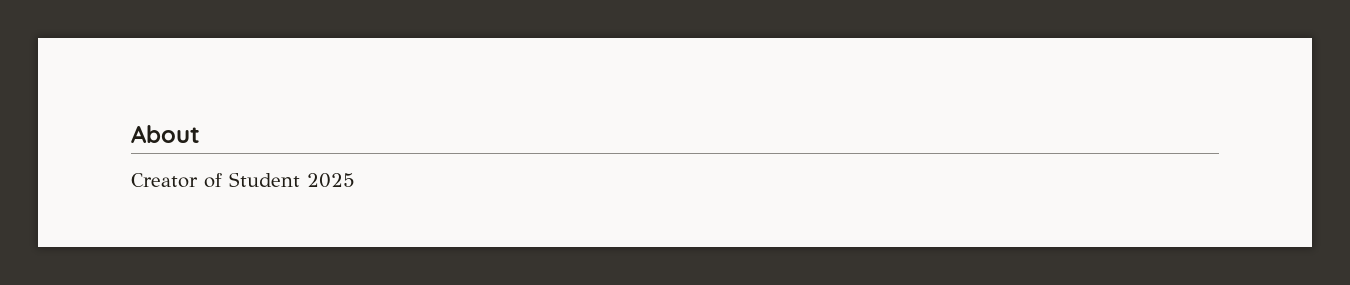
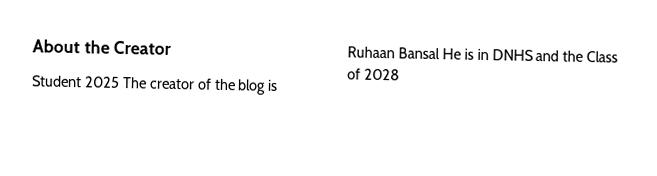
[131,172,355,188] // Creator of Student 2025 -> [83,40,172,55] [31,75,279,95] [347,46,619,63] [347,68,400,81] the Creator // Student 2025 The creator of the blog is Ruhaan Bansal He is in DNHS and the Class of 2028

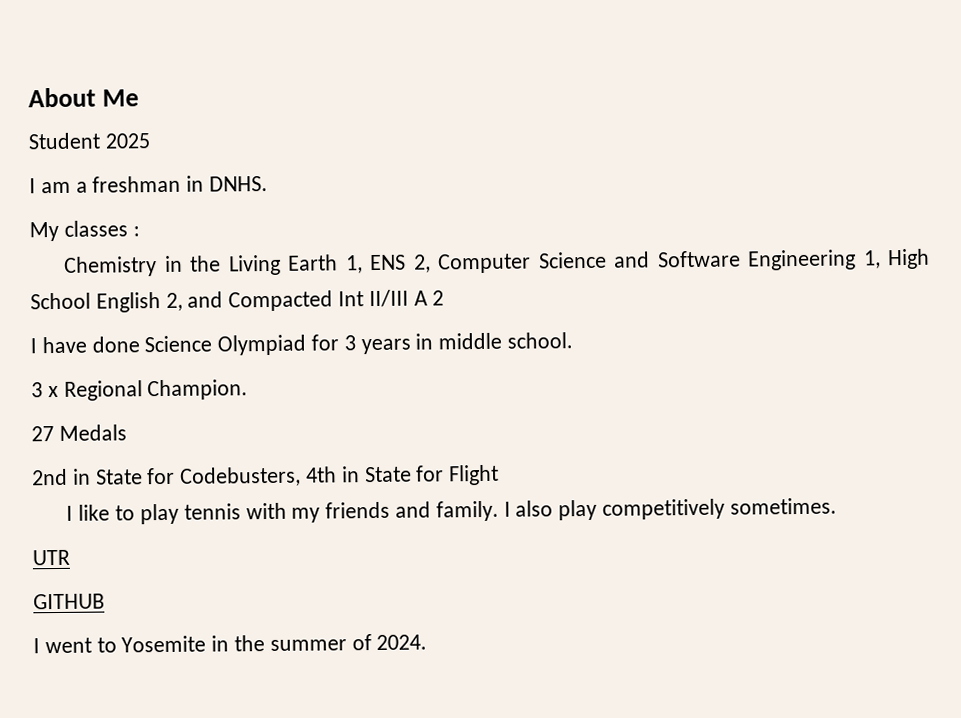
[83,40,172,55] the Creator -> [102,89,140,107] Me
[121,77,279,95] [347,46,619,63] [347,68,400,81] The creator of the blog is Ruhaan Bansal He is in DNHS and the Class of 2028 -> [29,175,269,194] [29,220,140,242] [64,248,931,277] [30,289,445,313] [30,332,574,356] [31,379,249,401] [31,424,127,442] [32,464,500,487] [66,497,837,525] [32,549,70,566] [33,593,105,610] [33,634,428,654] // I am a freshman in DNHS. // My classes : // Chemistry in the Living Earth 1, ENS 2, Computer Science and Software Engineering 1, High School English 2, and Compacted Int II/III A 2 // I have done Science Olympiad for 3 years in middle school. // 3 x Regional Champion. // 27 Medals // 2nd in State for Codebusters, 4th in State for Flight // I like to play tennis with my friends and family. I also play competitively sometimes. // UTR // GITHUB // I went to Yosemite in the summer of 2024.

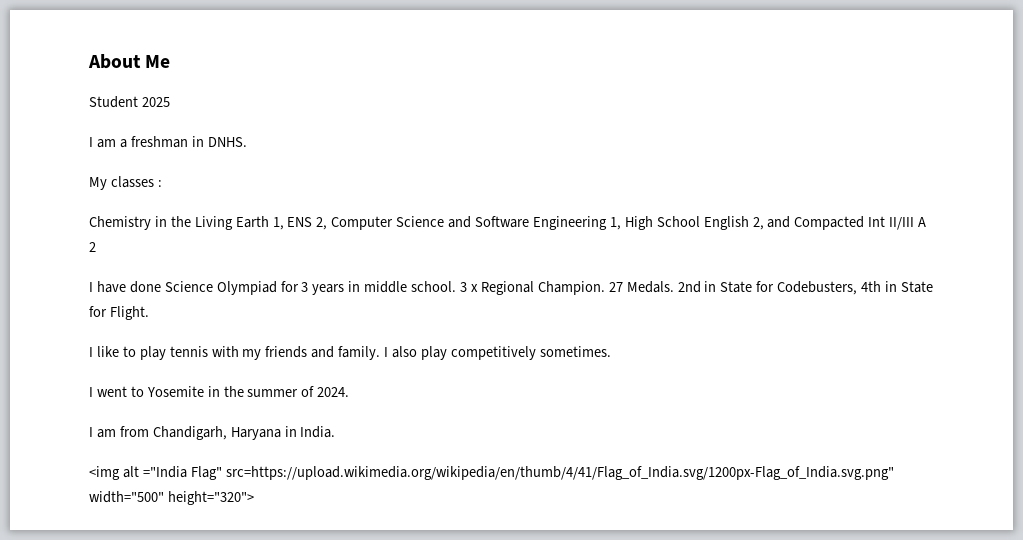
(574, 340) // -> (457, 286) none
[31,424,127,442] // 27 Medals // -> [608,281,674,293] 27 Medals.
[449,464,500,486] Flight -> [109,306,149,320] Flight.
[32,549,70,566] [33,593,105,610] // UTR // GITHUB -> (611, 351) none
(428, 642) none -> [89,426,336,440] [89,466,894,480] [89,491,254,505] // I am from Chandigarh, Haryana in India. // <img alt ="India Flag" src=https://upload.wikimedia.org/wikipedia/en/thumb/4/41/Flag_of_India.svg/1200px-Flag_of_India.svg.png" width="500" height="320">

